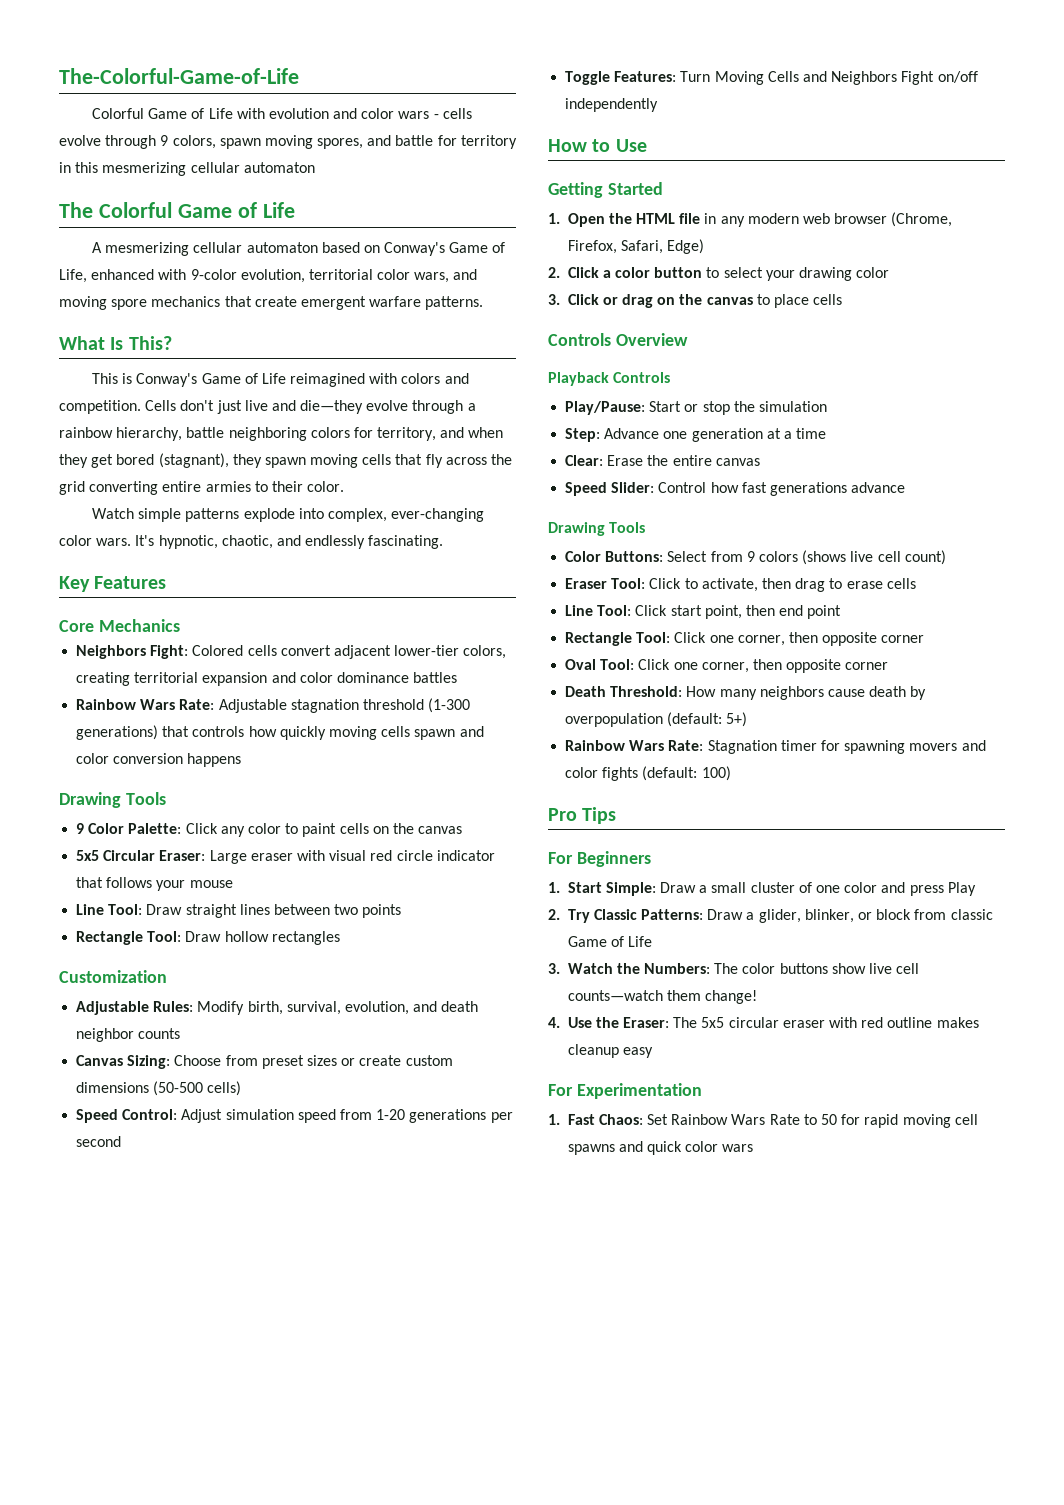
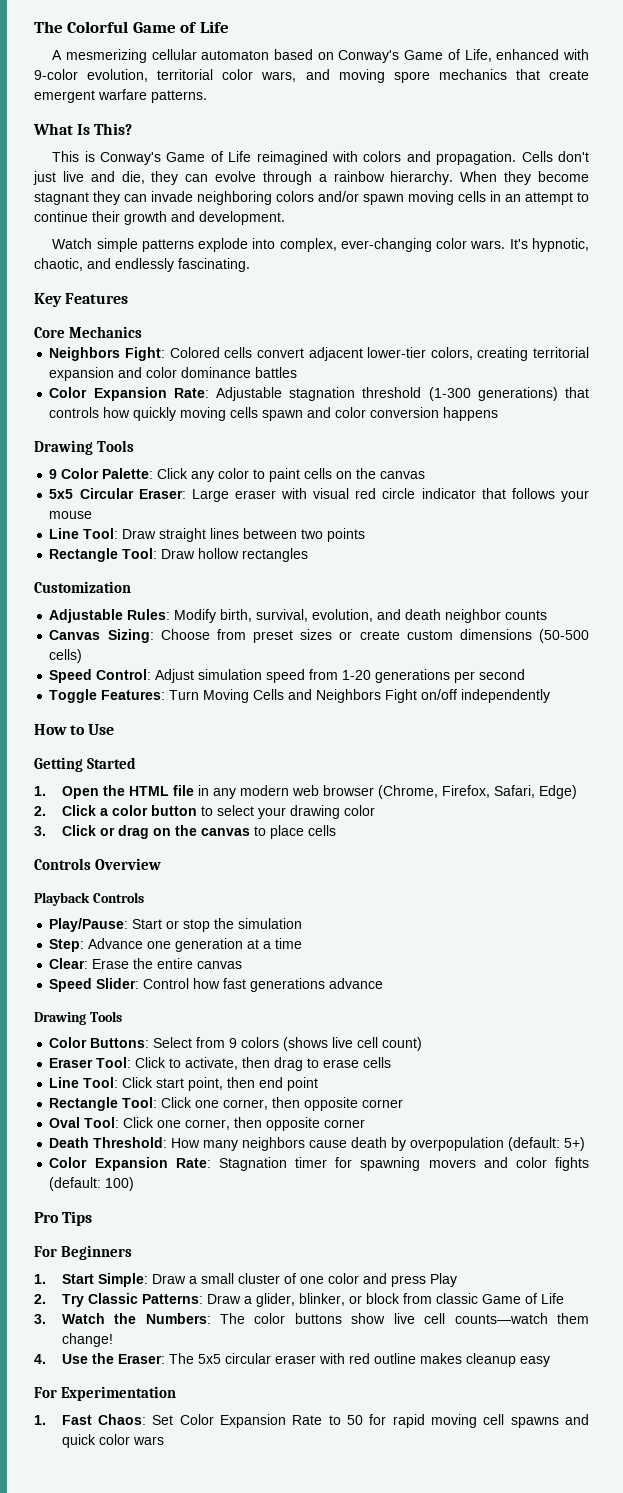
[59,68,299,84] [91,108,472,119] [59,135,517,149] [59,162,315,176] The-Colorful-Game-of-Life // Colorful Game of Life with evolution and color wars - cells evolve through 9 colors, spawn moving spores, and battle for territory in this mesmerizing cellular automaton // -> (34, 27) none
[59,400,141,414] competition. -> [436,151,517,165] propagation.
[300,400,364,414] die—they -> [121,171,209,185] die, they can
[116,427,504,441] [59,453,513,468] [59,481,345,495] hierarchy, battle neighboring colors for territory, and when they get bored (stagnant), they spawn moving cells that fly across the grid converting entire armies to their color. -> [390,171,590,185] [34,191,589,205] [34,211,285,225] hierarchy. When they become stagnant they can invade neighboring colors and/or spawn moving cells in an attempt to continue their growth and development.
[76,699,176,710] Rainbow Wars -> [49,387,167,401] Color Expansion
[565,740,665,751] Rainbow Wars -> [49,1157,168,1171] Color Expansion
[671,1114,766,1125] Rainbow Wars -> [179,1414,287,1428] Color Expansion

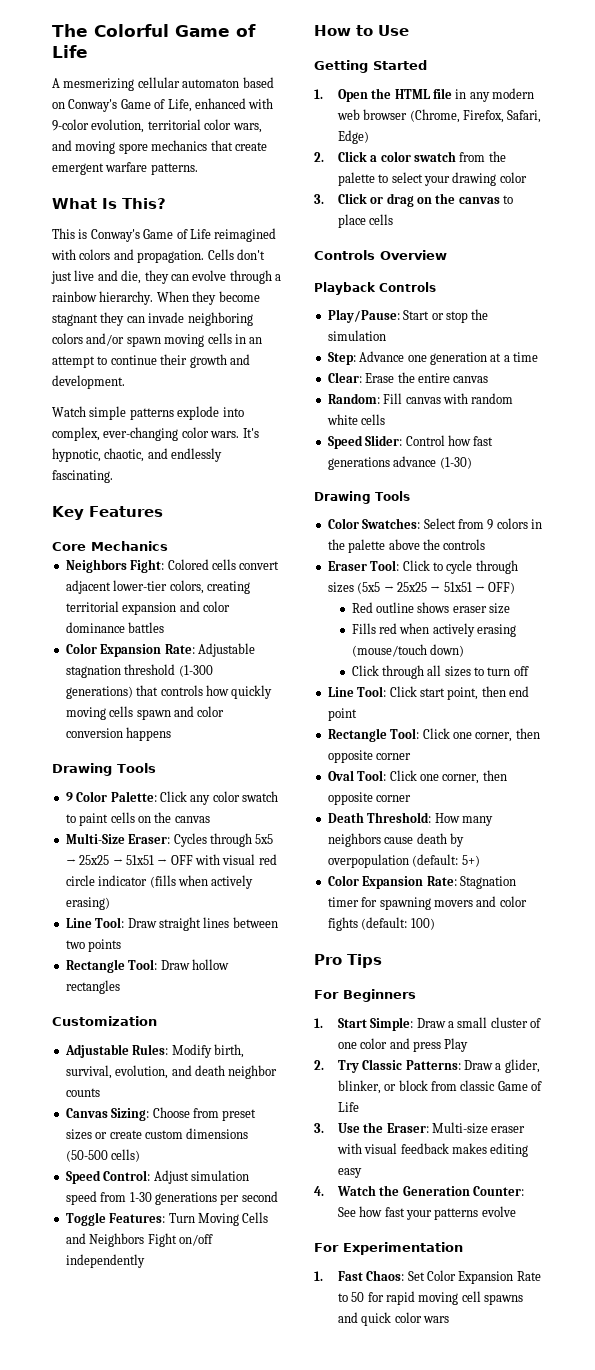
(250, 473) none -> [242,791,278,802] swatch
[49,488,276,502] 5x5 Circular Eraser: Large eraser -> [65,833,274,847] [65,855,193,865] Multi-Size Eraser: Cycles through 5x5 → 25x25 → 51x51 → OFF
[481,488,589,502] [49,511,93,519] that follows your mouse -> [149,875,254,889] [65,897,110,910] (fills when actively erasing)
[342,670,372,680] 1-20 -> [129,1192,152,1202] 1-30
[150,805,197,816] button -> [413,151,506,162] [337,172,375,186] swatch from the palette
(243, 965) none -> [327,393,514,404] [326,414,386,425] // Random: Fill canvas with random white cells
(384, 983) none -> [439,457,472,469] (1-30)
[90,1038,150,1048] Buttons: -> [362,518,421,529] Swatches:
[283,1037,423,1051] [49,1057,392,1071] (shows live cell count) // Eraser Tool: Click to activate, then drag to erase cells -> [531,519,542,529] [327,539,486,553] [327,560,518,574] [327,582,516,594] [351,602,511,614] [351,623,517,637] [351,644,464,657] [351,665,529,679] in the palette above the controls // Eraser Tool: Click to cycle through sizes (5x5 → 25x25 → 51x51 → OFF) // Red outline shows eraser size // Fills red when actively erasing (mouse/touch down) // Click through all sizes to turn off
[61,1313,589,1324] [61,1333,113,1347] [34,1353,550,1367] Watch the Numbers: The color buttons show live cell counts—watch them change! // 4. Use the Eraser: The 5x5 circular eraser with red outline makes cleanup easy -> [337,1122,526,1134] [336,1143,529,1157] [337,1168,362,1178] [314,1185,524,1196] [337,1206,516,1220] Use the Eraser: Multi-size eraser with visual feedback makes editing easy // 4. Watch the Generation Counter: See how fast your patterns evolve

